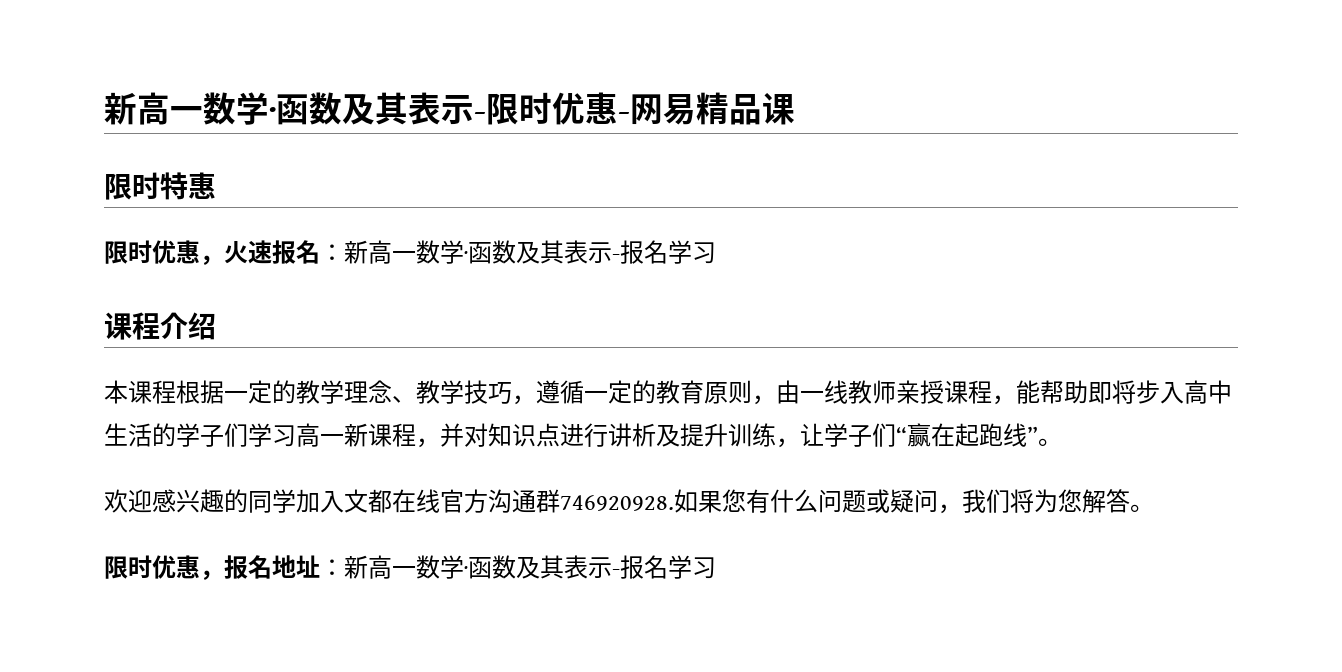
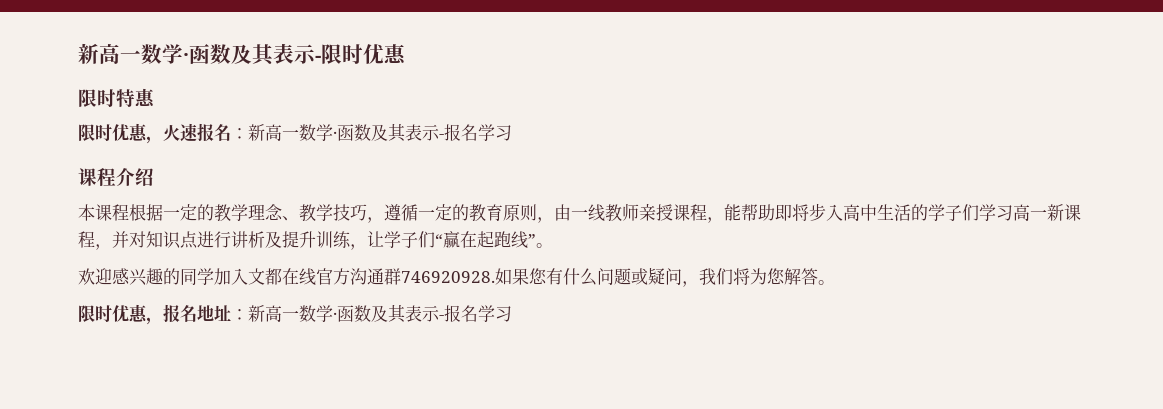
[618,92,795,125] -网易精品课 -> (407, 54) none

